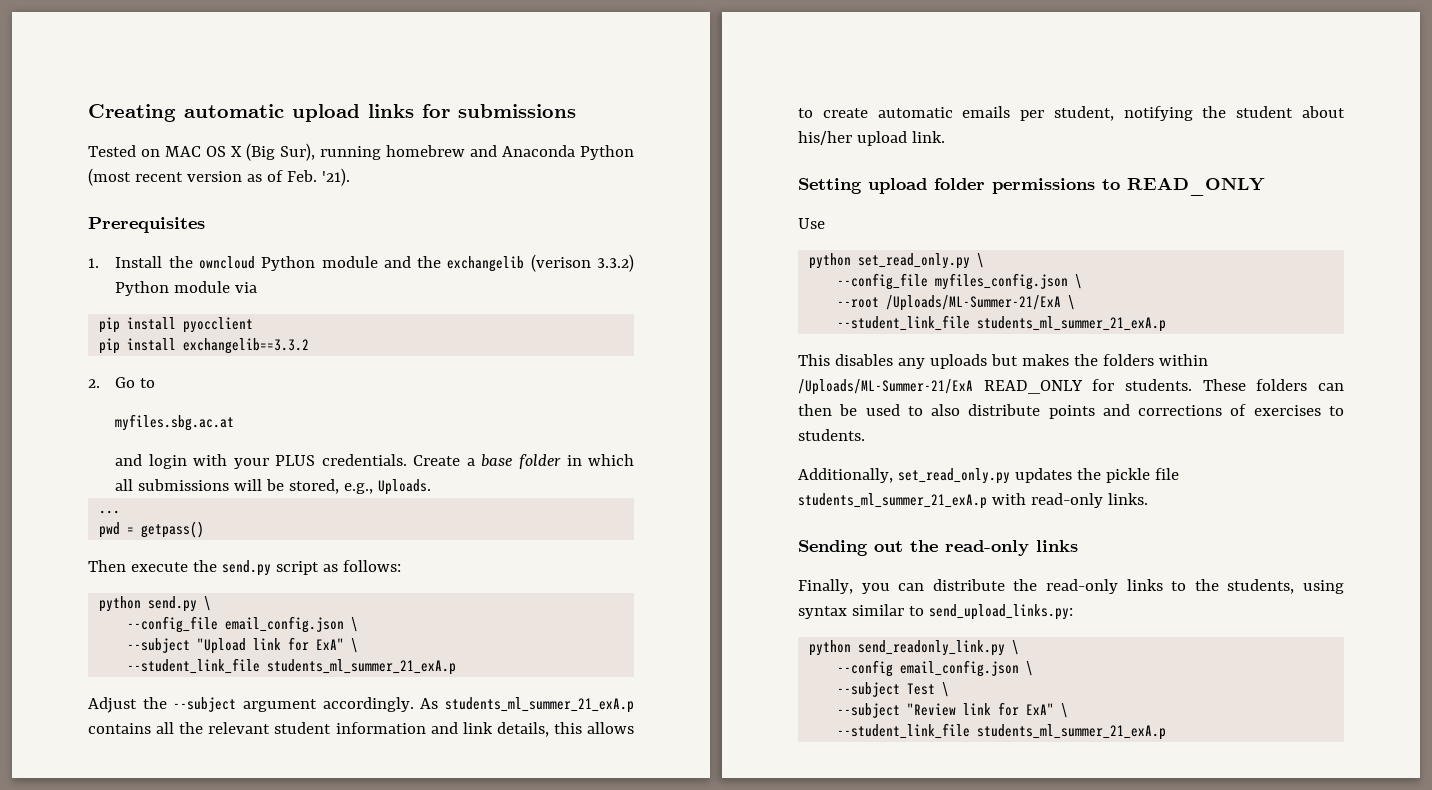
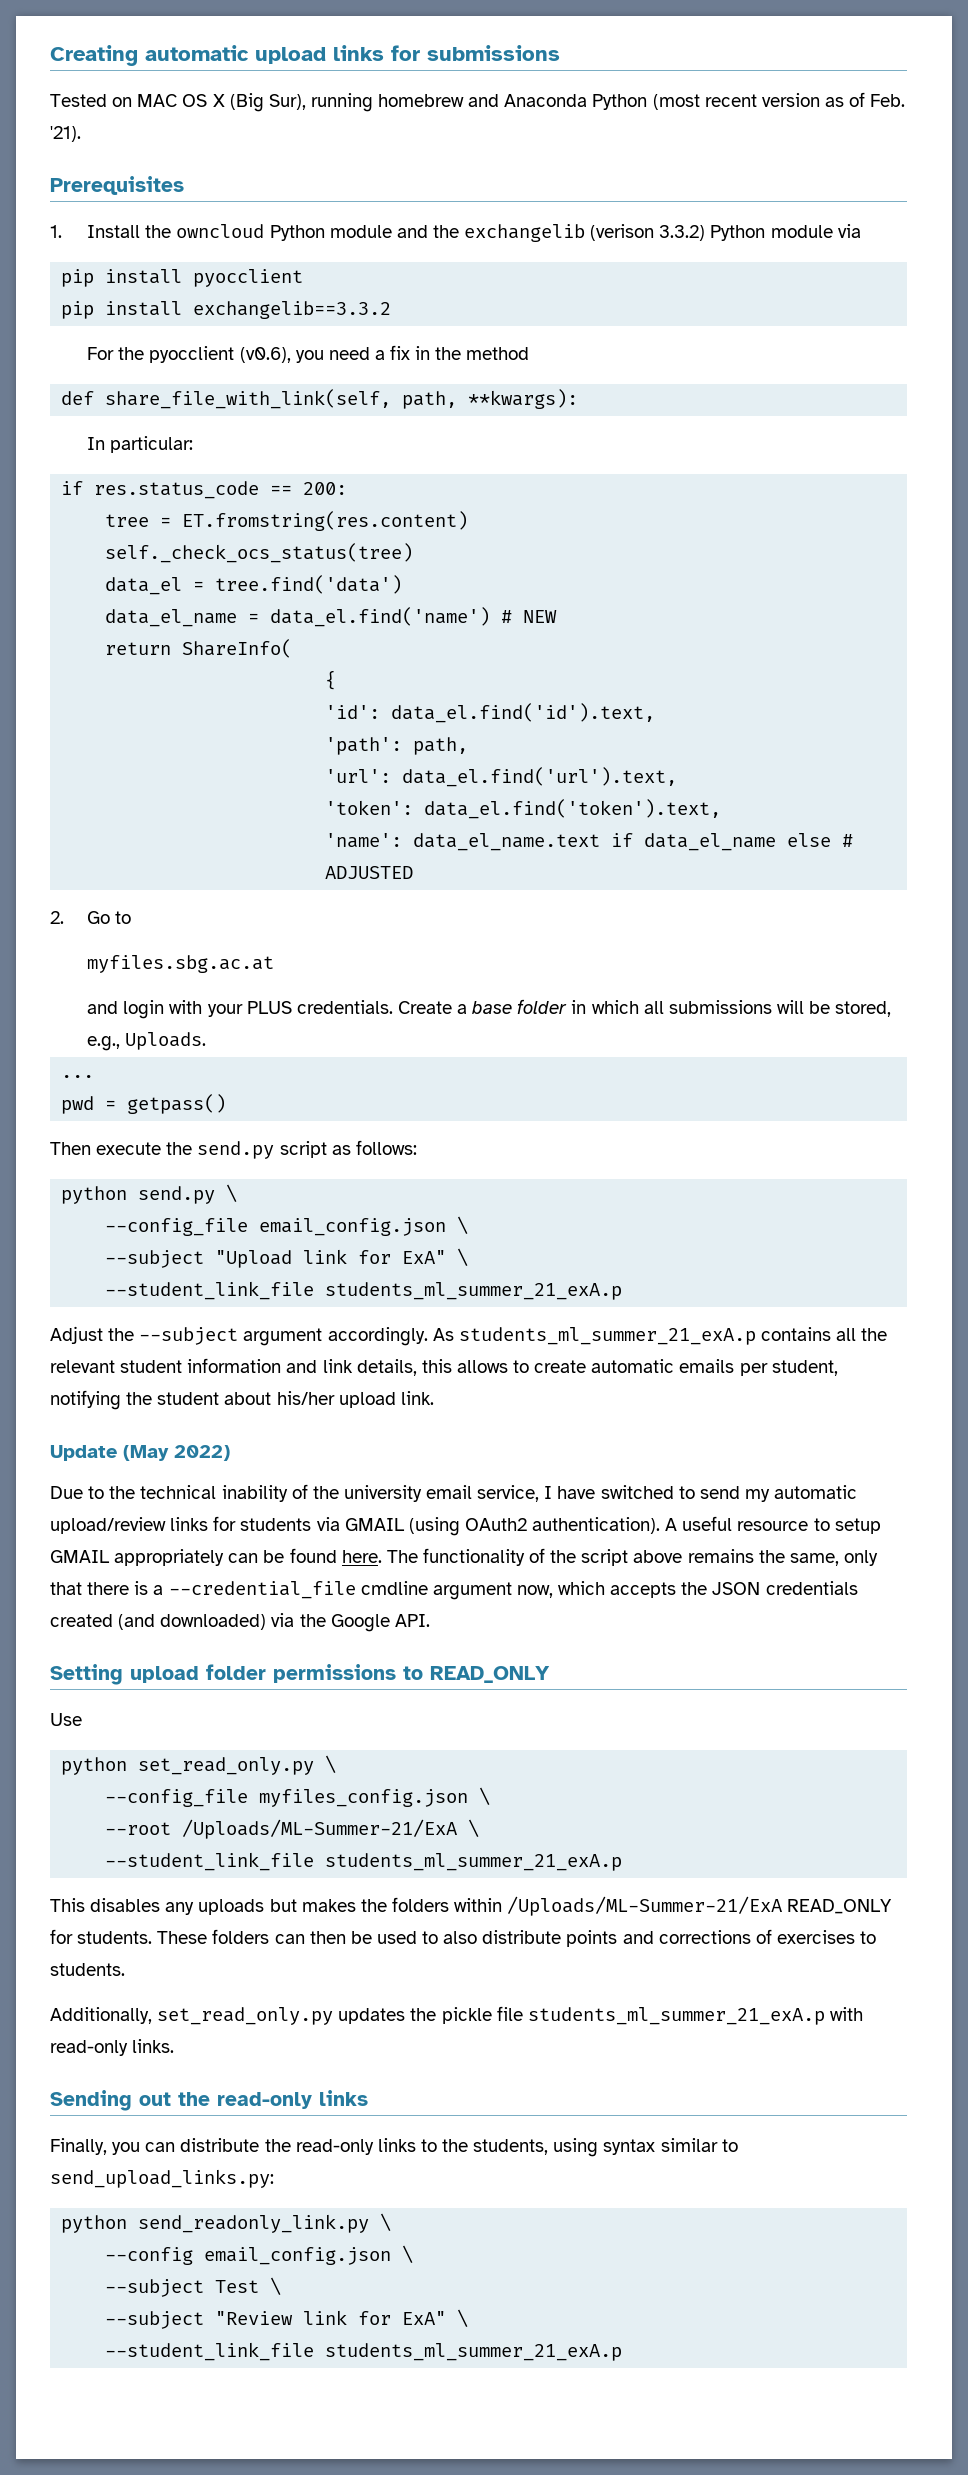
(310, 346) none -> [87,345,530,363] [61,389,579,409] [87,436,194,453] [61,481,348,499] [105,511,469,531] [105,543,414,563] [105,575,403,595] [105,607,558,627] [105,639,293,658] [325,670,337,690] [325,703,656,723] [325,737,469,755] [325,767,678,787] [325,799,722,819] [325,833,854,851] [325,866,414,879] // For the pyocclient (v0.6), you need a fix in the method // def share_file_with_link(self, path, **kwargs): // In particular: // if res.status_code == 200: // tree = ET.fromstring(res.content) // self._check_ocs_status(tree) // data_el = tree.find('data') // data_el_name = data_el.find('name') # NEW // return ShareInfo( // { // 'id': data_el.find('id').text, // 'path': path, // 'url': data_el.find('url').text, // 'token': data_el.find('token').text, // 'name': data_el_name.text if data_el_name else # ADJUSTED
(945, 137) none -> [50,1445,230,1461] [50,1484,858,1502] [50,1516,881,1536] [50,1548,878,1566] [50,1581,858,1600] [50,1613,430,1632] // Update (May 2022) // Due to the technical inability of the university email service, I have switched to send my automatic upload/review links for students via GMAIL (using OAuth2 authentication). A useful resource to setup GMAIL appropriately can be found here. The functionality of the script above remains the same, only that there is a --credential_file cmdline argument now, which accepts the JSON credentials created (and downloaded) via the Google API.

